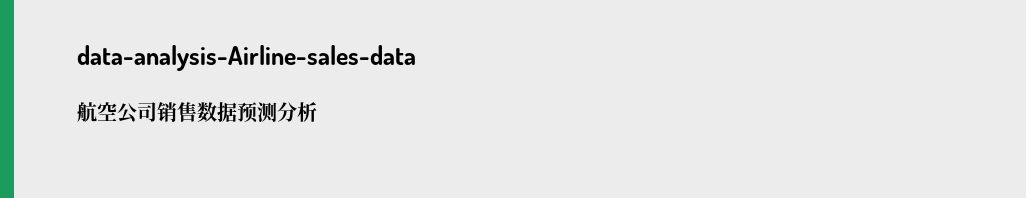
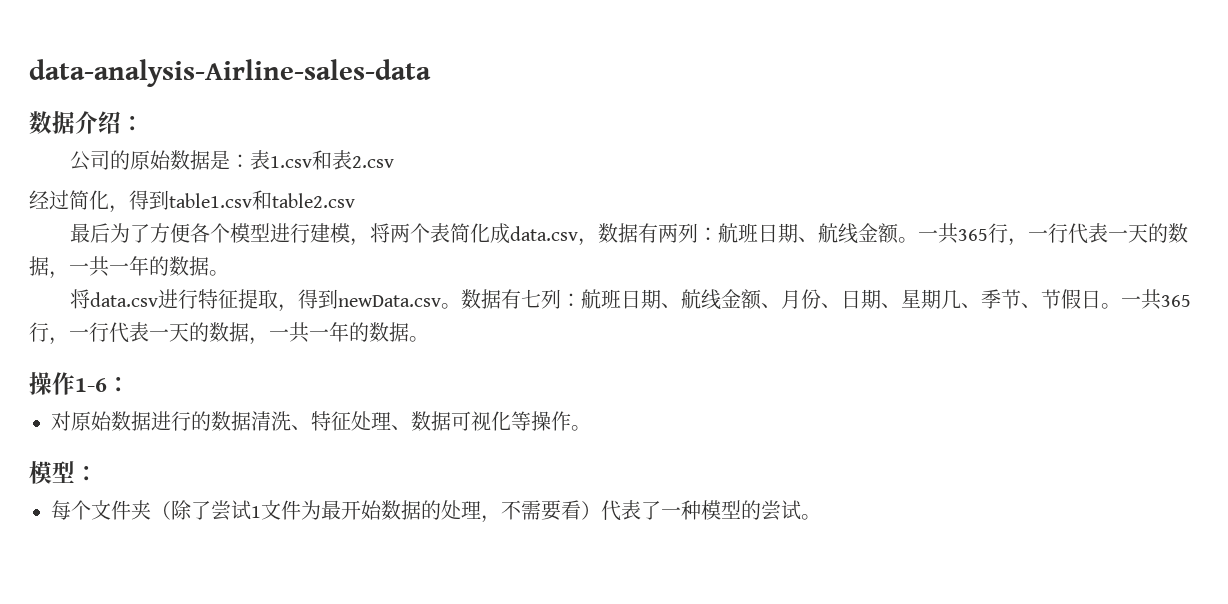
[77,102,317,124] 航空公司销售数据预测分析 -> [29,111,144,134] [70,150,395,171] [29,190,355,213] [70,223,1189,246] [29,256,229,279] [70,289,1192,312] [29,322,429,345] [29,372,130,395] [51,411,591,431] [29,461,98,484] [51,500,821,523] 数据介绍： // 公司的原始数据是：表1.csv和表2.csv // 经过简化，得到table1.csv和table2.csv // 最后为了方便各个模型进行建模，将两个表简化成data.csv，数据有两列：航班日期、航线金额。一共365行，一行代表一天的数据，一共一年的数据。 // 将data.csv进行特征提取，得到newData.csv。数据有七列：航班日期、航线金额、月份、日期、星期几、季节、节假日。一共365行，一行代表一天的数据，一共一年的数据。 // 操作1-6： // 对原始数据进行的数据清洗、特征处理、数据可视化等操作。 // 模型： // 每个文件夹（除了尝试1文件为最开始数据的处理，不需要看）代表了一种模型的尝试。

